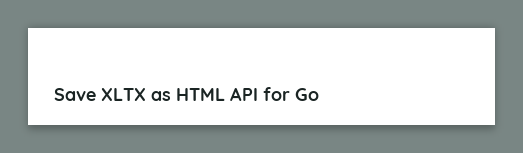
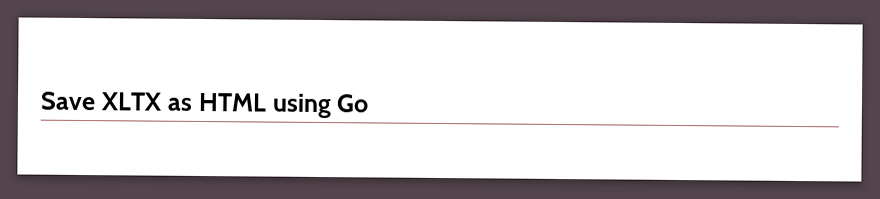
[230,87,290,101] API for -> [271,93,332,119] using

